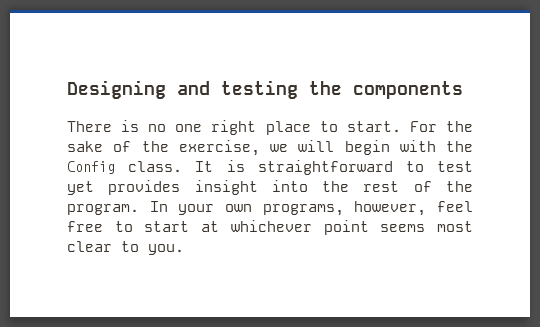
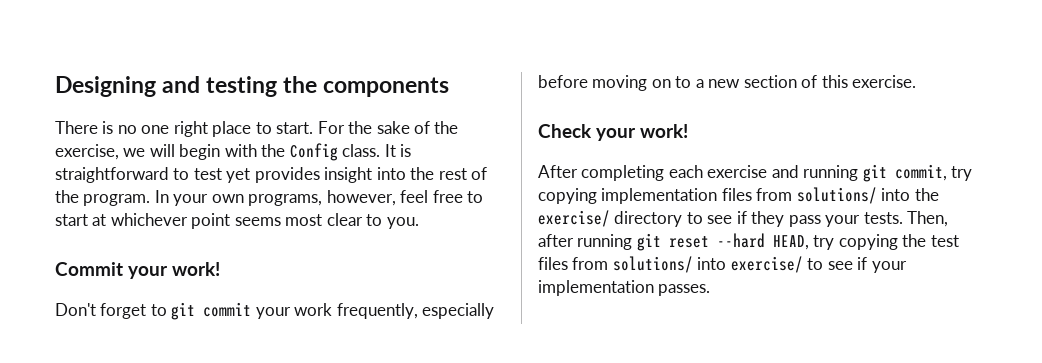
(184, 249) none -> [55,262,221,279] [55,302,495,320] [538,75,917,91] [538,124,689,141] [538,164,973,182] [538,187,939,204] [538,210,949,227] [538,233,959,251] [538,256,907,273] [538,280,711,296] // Commit your work! // Don't forget to git commit your work frequently, especially before moving on to a new section of this exercise. // Check your work! // After completing each exercise and running git commit, try copying implementation files from solutions/ into the exercise/ directory to see if they pass your tests. Then, after running git reset --hard HEAD, try copying the test files from solutions/ into exercise/ to see if your implementation passes.

